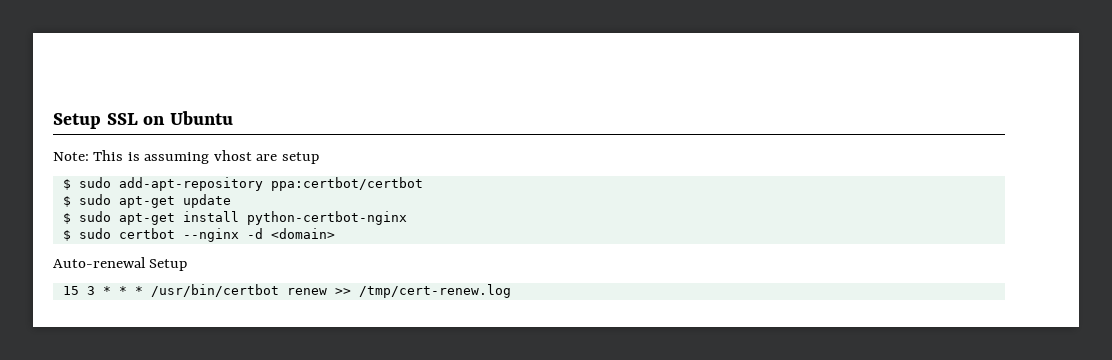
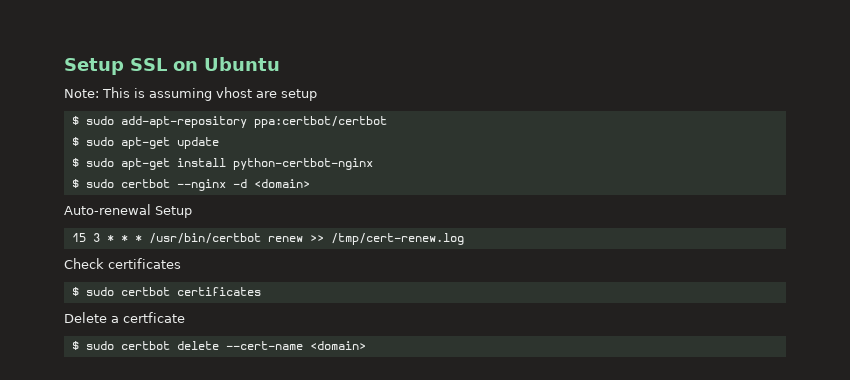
(511, 291) none -> [64,258,181,269] [71,287,261,296] [64,312,185,323] [71,341,366,350] // Check certificates // $ sudo certbot certificates // Delete a certficate // $ sudo certbot delete --cert-name <domain>

